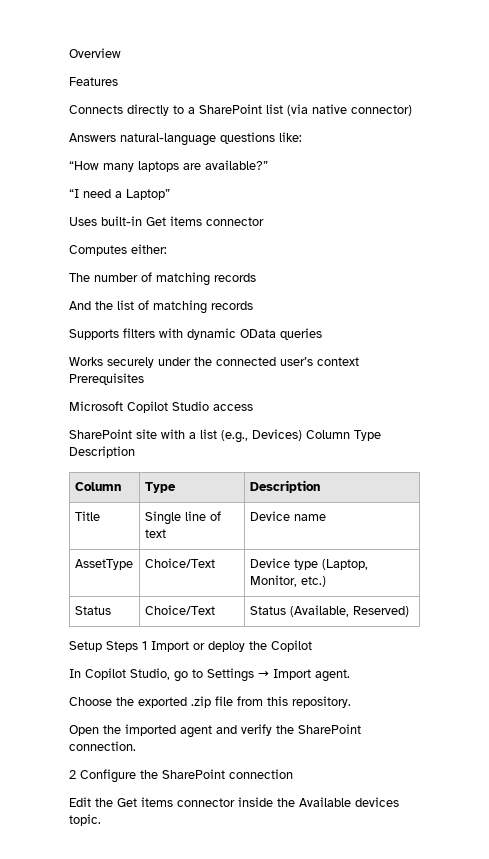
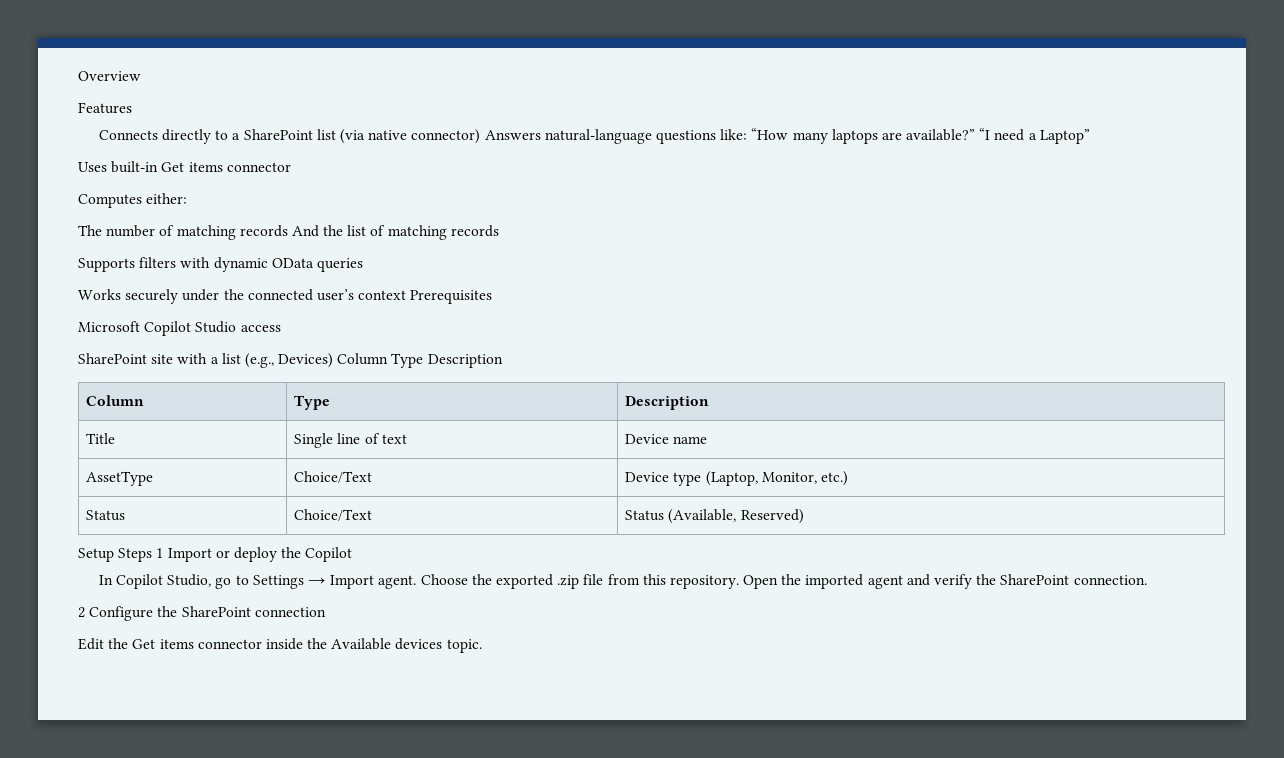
(412, 110) // -> (481, 136) none
(302, 137) // -> (748, 134) none
(268, 165) // -> (976, 135) none
(256, 277) // -> (288, 231) none
(350, 675) // -> (417, 582) none
(351, 702) // -> (739, 582) none

